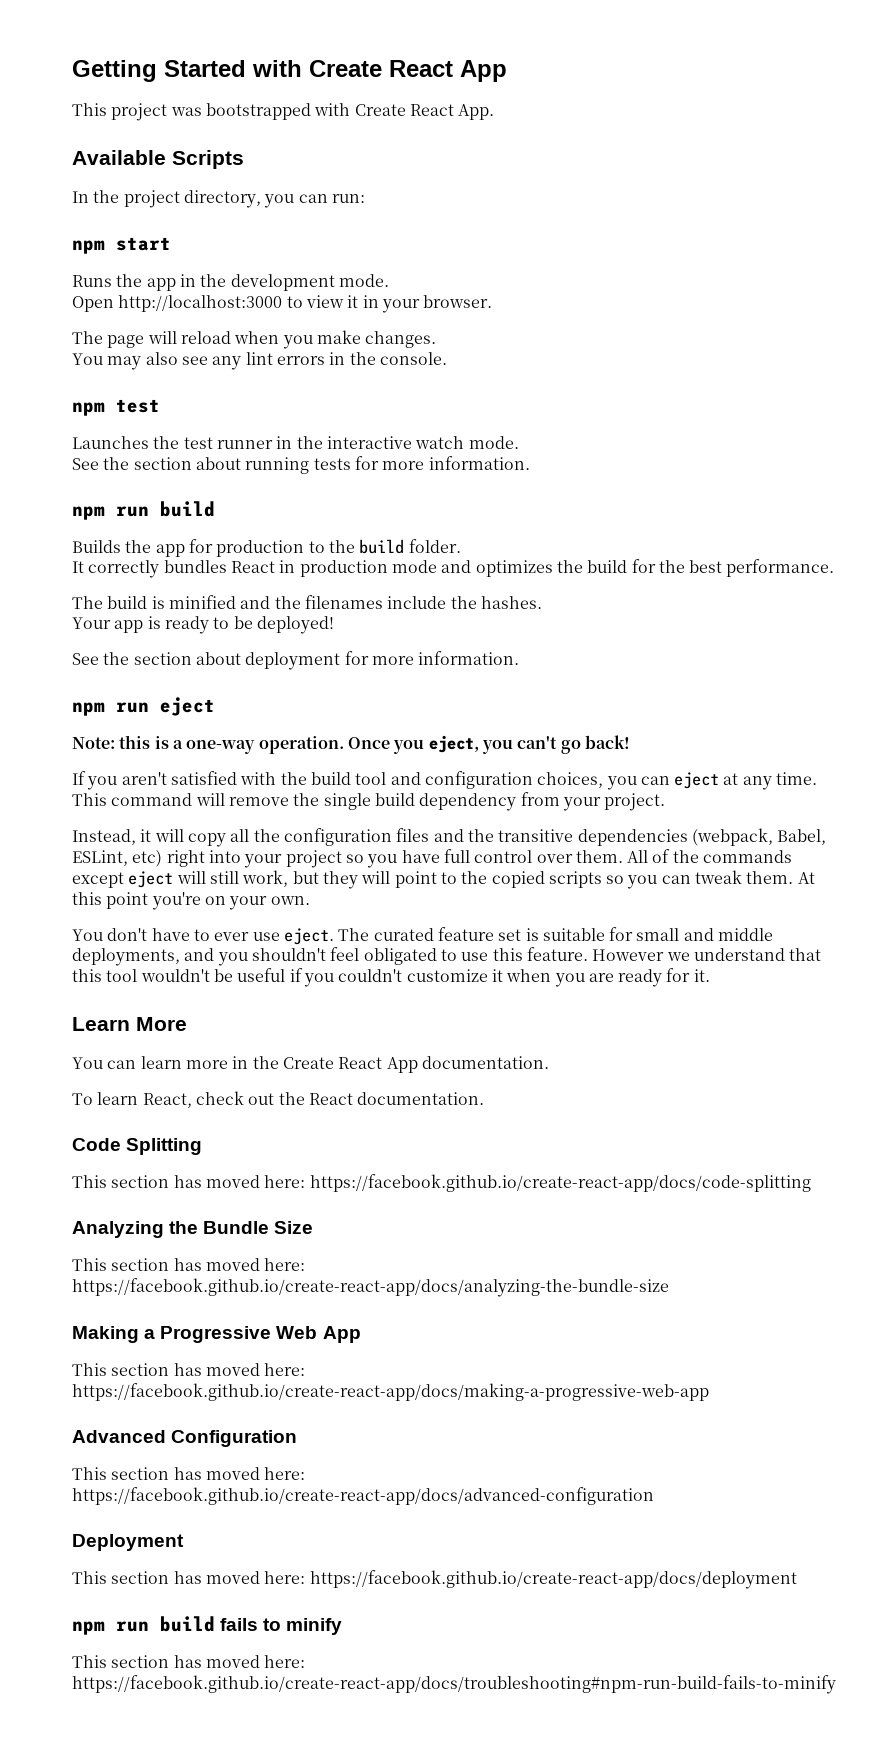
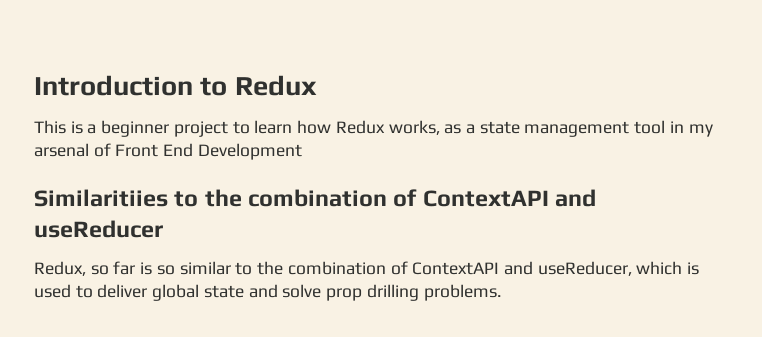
[72,60,507,82] [72,103,495,121] [72,150,244,169] [72,190,365,208] [72,237,171,254] [72,274,389,291] [72,295,493,313] [72,330,437,349] [72,352,447,370] [72,399,160,416] [72,436,519,449] [72,456,530,474] [72,501,215,520] [72,539,461,557] [72,559,835,578] [72,595,542,609] [72,616,334,634] [72,651,520,670] [72,697,215,716] [72,735,630,754] [72,771,818,790] [72,792,666,811] [72,828,827,847] [72,849,793,868] [72,870,815,889] [72,892,310,910] [72,927,774,945] [72,947,822,966] [72,968,710,987] [72,1017,187,1031] [72,1056,549,1073] [72,1091,485,1108] [72,1138,203,1155] [72,1174,811,1192] [72,1221,314,1238] [72,1258,306,1271] [72,1278,669,1297] [72,1326,361,1343] [72,1363,306,1376] [72,1383,709,1401] [72,1430,298,1447] [72,1467,306,1480] [72,1487,654,1505] [72,1534,184,1551] [72,1570,797,1589] [72,1616,343,1635] [72,1655,306,1668] [72,1675,836,1694] Getting Started with Create React App // This project was bootstrapped with Create React App. // Available Scripts // In the project directory, you can run: // npm start // Runs the app in the development mode. // Open http://localhost:3000 to view it in your browser. // The page will reload when you make changes. // You may also see any lint errors in the console. // npm test // Launches the test runner in the interactive watch mode. // See the section about running tests for more information. // npm run build // Builds the app for production to the build folder. // It correctly bundles React in production mode and optimizes the build for the best performance. // The build is minified and the filenames include the hashes. // Your app is ready to be deployed! // See the section about deployment for more information. // npm run eject // Note: this is a one-way operation. Once you eject, you can't go back! // If you aren't satisfied with the build tool and configuration choices, you can eject at any time. This command will remove the single build dependency from your project. // Instead, it will copy all the configuration files and the transitive dependencies (webpack, Babel, ESLint, etc) right into your project so you have full control over them. All of the commands except eject will still work, but they will point to the copied scripts so you can tweak them. At this point you're on your own. // You don't have to ever use eject. The curated feature set is suitable for small and middle deployments, and you shouldn't feel obligated to use this feature. However we understand that this tool wouldn't be useful if you couldn't customize it when you are ready for it. // Learn More // You can learn more in the Create React App documentation. // To learn React, check out the React documentation. // Code Splitting // This section has moved here: https://facebook.github.io/create-react-app/docs/code-splitting // Analyzing the Bundle Size // This section has moved here: https://facebook.github.io/create-react-app/docs/analyzing-the-bundle-size // Making a Progressive Web App // This section has moved here: https://facebook.github.io/create-react-app/docs/making-a-progressive-web-app // Advanced Configuration // This section has moved here: https://facebook.github.io/create-react-app/docs/advanced-configuration // Deployment // This section has moved here: https://facebook.github.io/create-react-app/docs/deployment // npm run build fails to minify // This section has moved here: https://facebook.github.io/create-react-app/docs/troubleshooting#npm-run-build-fails-to-minify -> [34,75,317,96] [34,120,713,137] [34,143,302,160] [34,189,597,207] [34,220,163,238] [34,261,700,276] [34,284,501,301] Introduction to Redux // This is a beginner project to learn how Redux works, as a state management tool in my arsenal of Front End Development // Similaritiies to the combination of ContextAPI and useReducer // Redux, so far is so similar to the combination of ContextAPI and useReducer, which is used to deliver global state and solve prop drilling problems.

